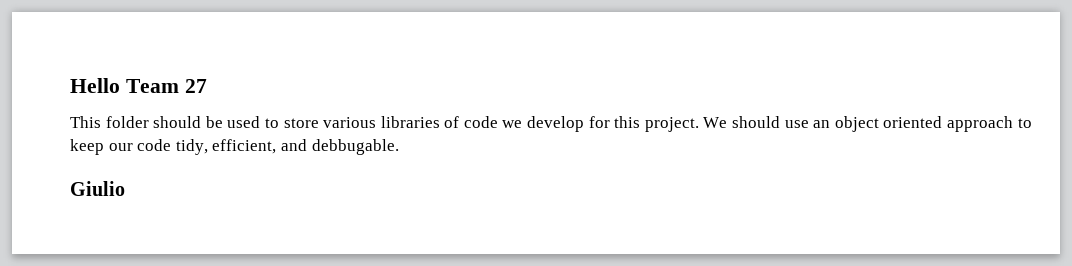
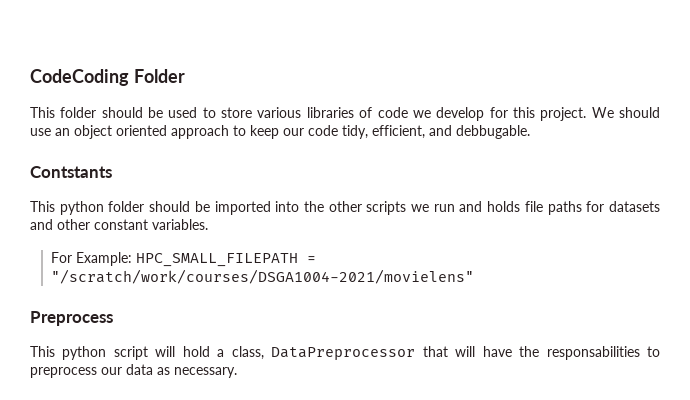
[70,78,207,93] Hello Team 27 -> [30,69,185,86] CodeCoding Folder
[70,181,125,196] Giulio -> [30,166,112,178] [30,201,660,215] [30,219,208,230] [51,252,317,267] [51,269,475,284] [30,311,113,326] [30,346,660,360] [30,364,237,378] Contstants // This python folder should be imported into the other scripts we run and holds file paths for datasets and other constant variables. // For Example: HPC_SMALL_FILEPATH = "/scratch/work/courses/DSGA1004-2021/movielens" // Preprocess // This python script will hold a class, DataPreprocessor that will have the responsabilities to preprocess our data as necessary.

